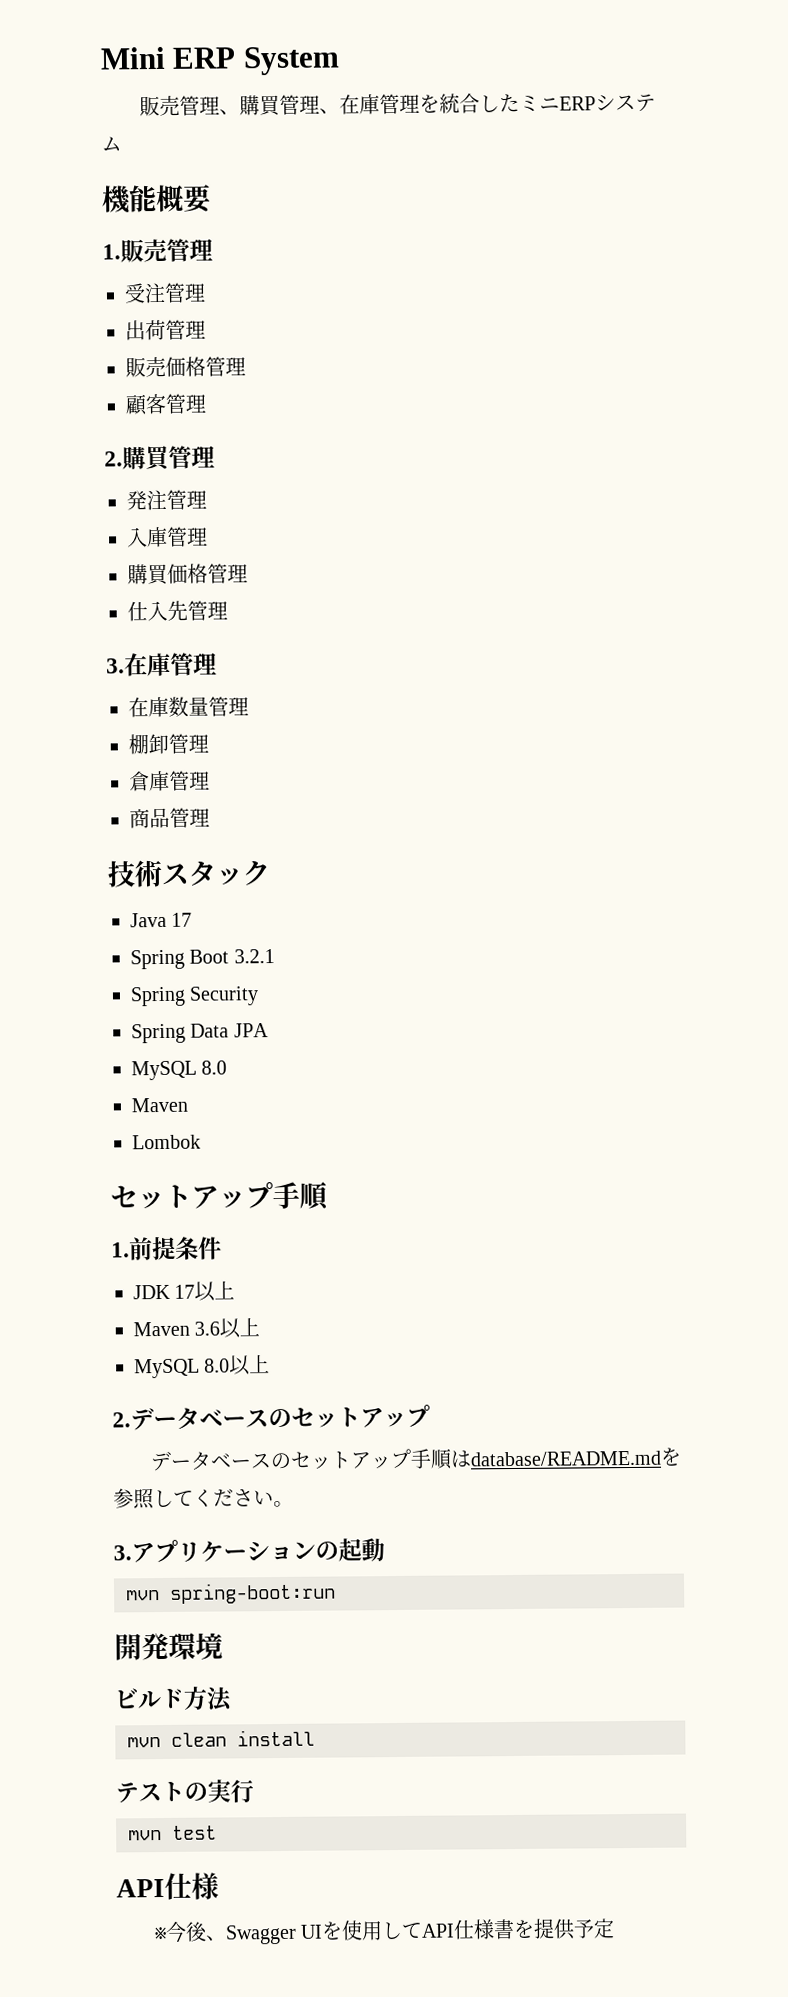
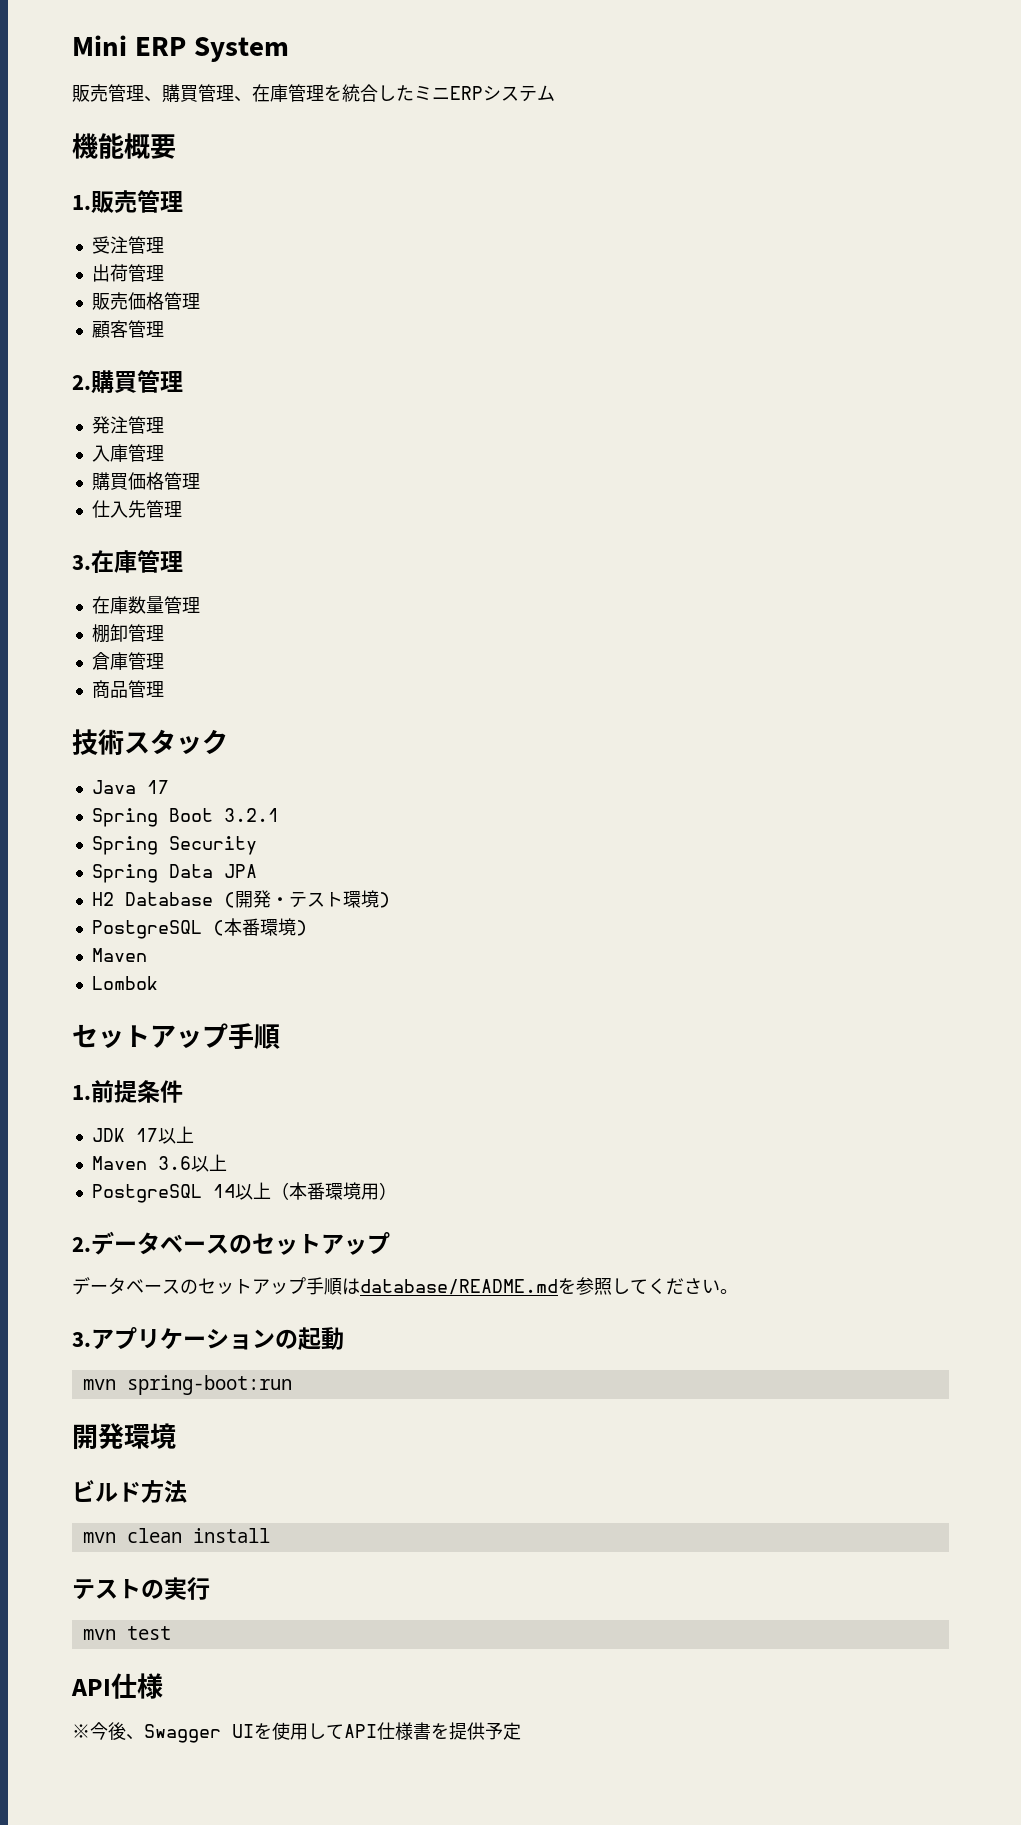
[131,1060,228,1081] MySQL 8.0 -> [91,890,390,908] [91,918,307,939] H2 Database (開発・テスト環境) // PostgreSQL (本番環境)
[134,1354,271,1379] MySQL 8.0以上 -> [91,1182,397,1203] PostgreSQL 14以上（本番環境用）

